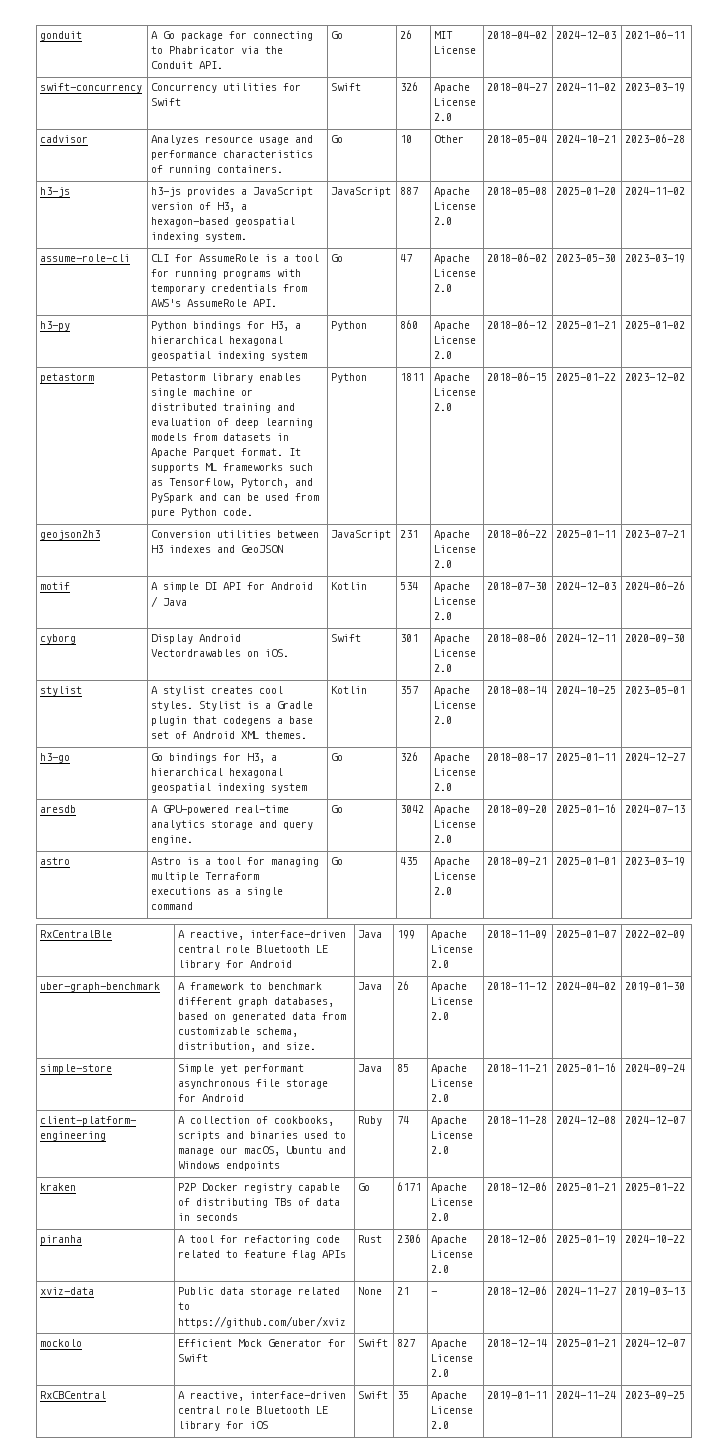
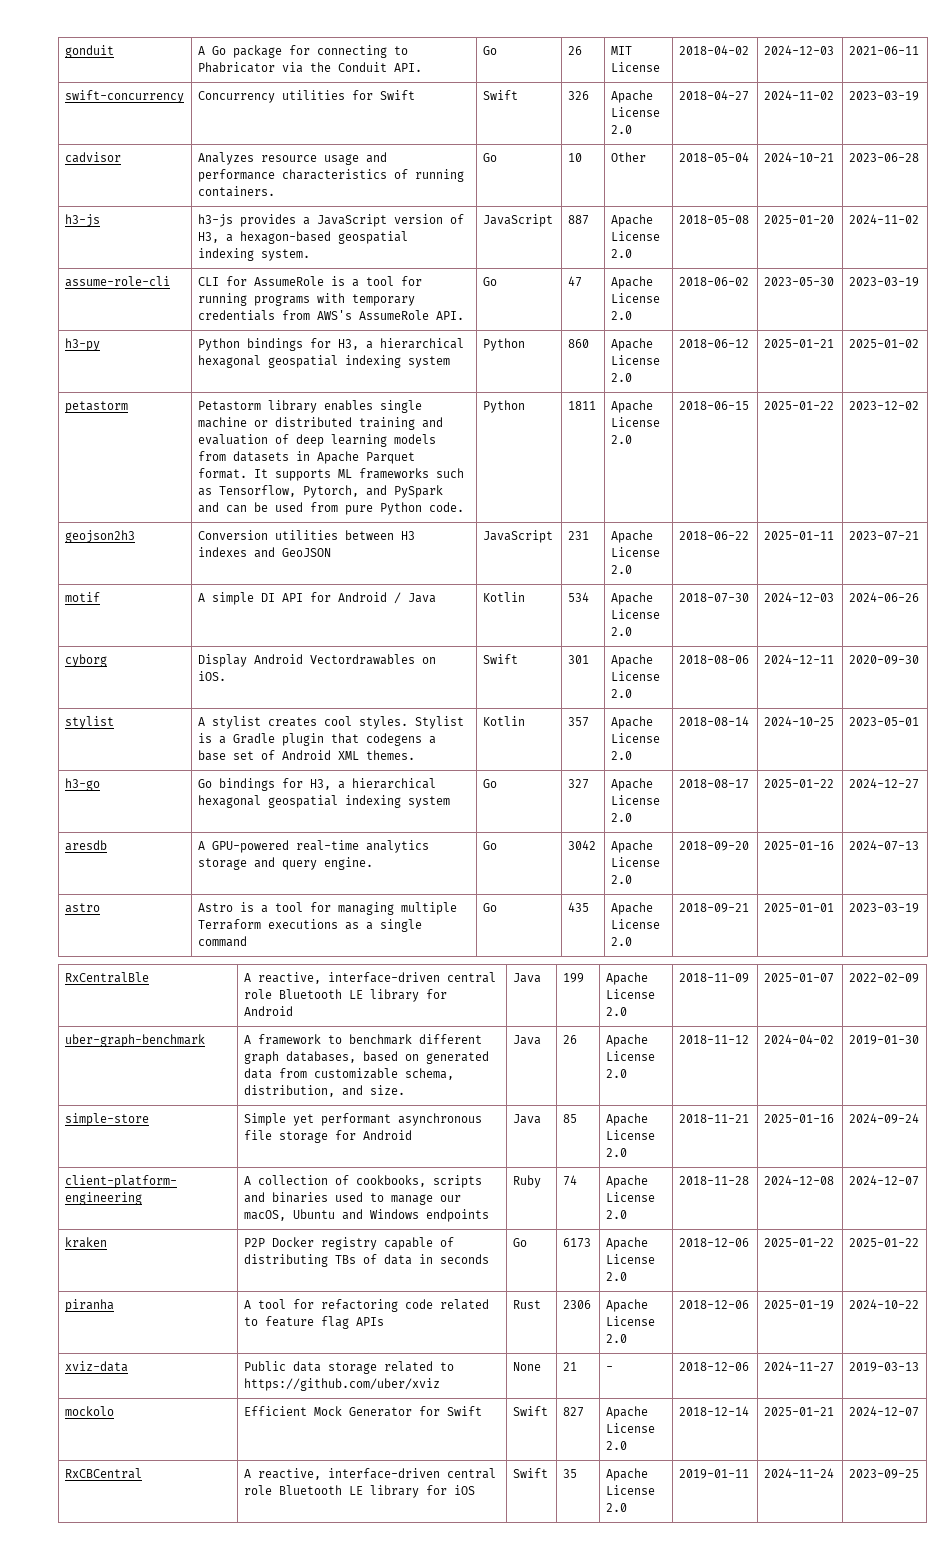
[400,752,419,761] 326 -> [567,779,589,789] 327
[556,753,617,761] 2025-01-11 -> [763,779,834,788] 2025-01-22
[397,1182,422,1191] [431,1183,468,1193] [431,1198,474,1206] [431,1213,450,1221] [487,1182,548,1191] [556,1183,617,1191] 6171 | Apache License 2.0 | 2018-12-06 | 2025-01-21 -> [562,1238,591,1248] [605,1237,648,1250] [605,1254,655,1264] [605,1272,627,1281] [678,1238,749,1247] [763,1238,834,1247] 6173 | Apache License 2.0 | 2018-12-06 | 2025-01-22

